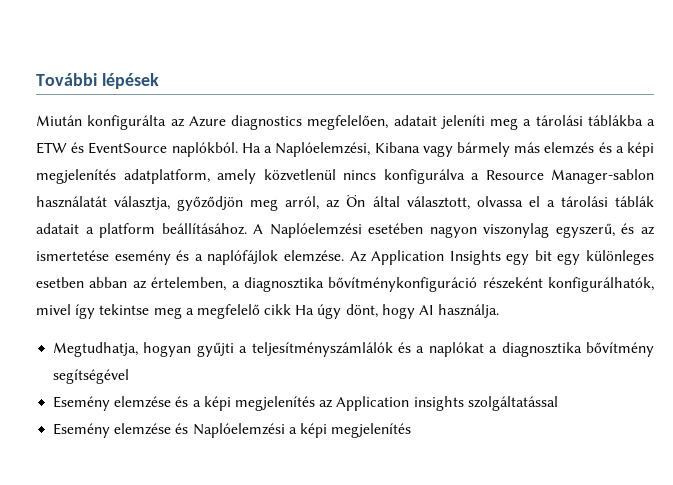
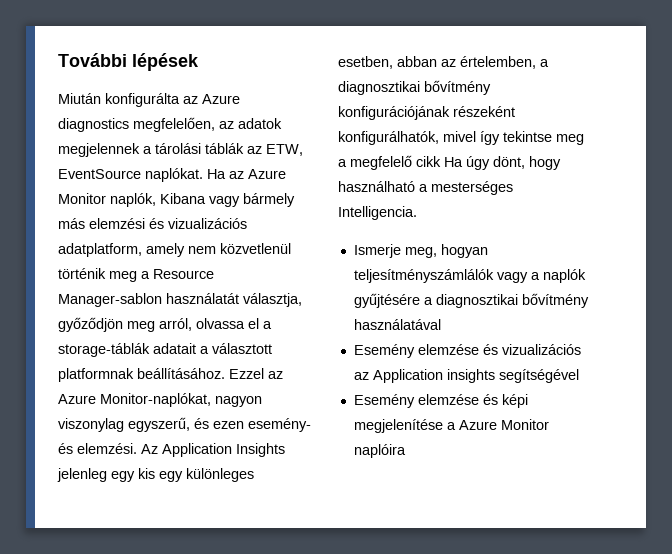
[393,115,655,130] [36,142,654,157] [36,169,465,184] adatait jeleníti meg a tárolási táblákba a ETW és EventSource naplókból. Ha a Naplóelemzési, Kibana vagy bármely más elemzés és a képi megjelenítés adatplatform, amely közvetlenül nincs konfigurálva -> [219,118,282,129] [58,143,303,157] [58,168,286,182] [58,193,295,207] [58,218,247,229] [58,243,291,257] [58,268,137,282] az adatok megjelennek a tárolási táblák az ETW, EventSource naplókat. Ha az Azure Monitor naplók, Kibana vagy bármely más elemzési és vizualizációs adatplatform, amely nem közvetlenül történik meg
[326,195,655,210] [36,223,655,238] [36,250,552,265] az Ön által választott, olvassa el a tárolási táblák adatait a platform beállításához. A Naplóelemzési esetében nagyon viszonylag egyszerű, és az ismertetése esemény és a naplófájlok elemzése. Az Application Insights egy bit -> [196,318,272,329] [58,343,272,357] [58,368,283,382] [58,393,262,407] [58,417,311,432] [58,443,285,457] [57,468,155,482] olvassa el a storage-táblák adatait a választott platformnak beállításához. Ezzel az Azure Monitor-naplókat, nagyon viszonylag egyszerű, és ezen esemény- és elemzési. Az Application Insights jelenleg egy kis
[36,277,84,288] esetben -> [338,56,393,69] esetben,
[243,277,478,292] diagnosztika bővítménykonfiguráció -> [338,80,491,95] [338,106,450,120] diagnosztikai bővítmény konfigurációjának
[419,304,500,318] [53,342,654,357] [53,369,130,384] [53,396,558,411] [53,423,412,438] AI használja. // Megtudhatja, hogyan gyűjti a teljesítményszámlálók és a naplókat a diagnosztika bővítmény segítségével // Esemény elemzése és a képi megjelenítés az Application insights szolgáltatással // Esemény elemzése és Naplóelemzési a képi megjelenítés -> [338,181,513,195] [338,206,417,220] [353,244,488,258] [353,269,586,283] [353,293,589,308] [353,319,441,330] [353,344,581,358] [353,369,579,383] [353,394,528,408] [353,419,549,433] [353,444,406,458] használható a mesterséges Intelligencia. // Ismerje meg, hogyan teljesítményszámlálók vagy a naplók gyűjtésére a diagnosztikai bővítmény használatával // Esemény elemzése és vizualizációs az Application insights segítségével // Esemény elemzése és képi megjelenítése a Azure Monitor naplóira

